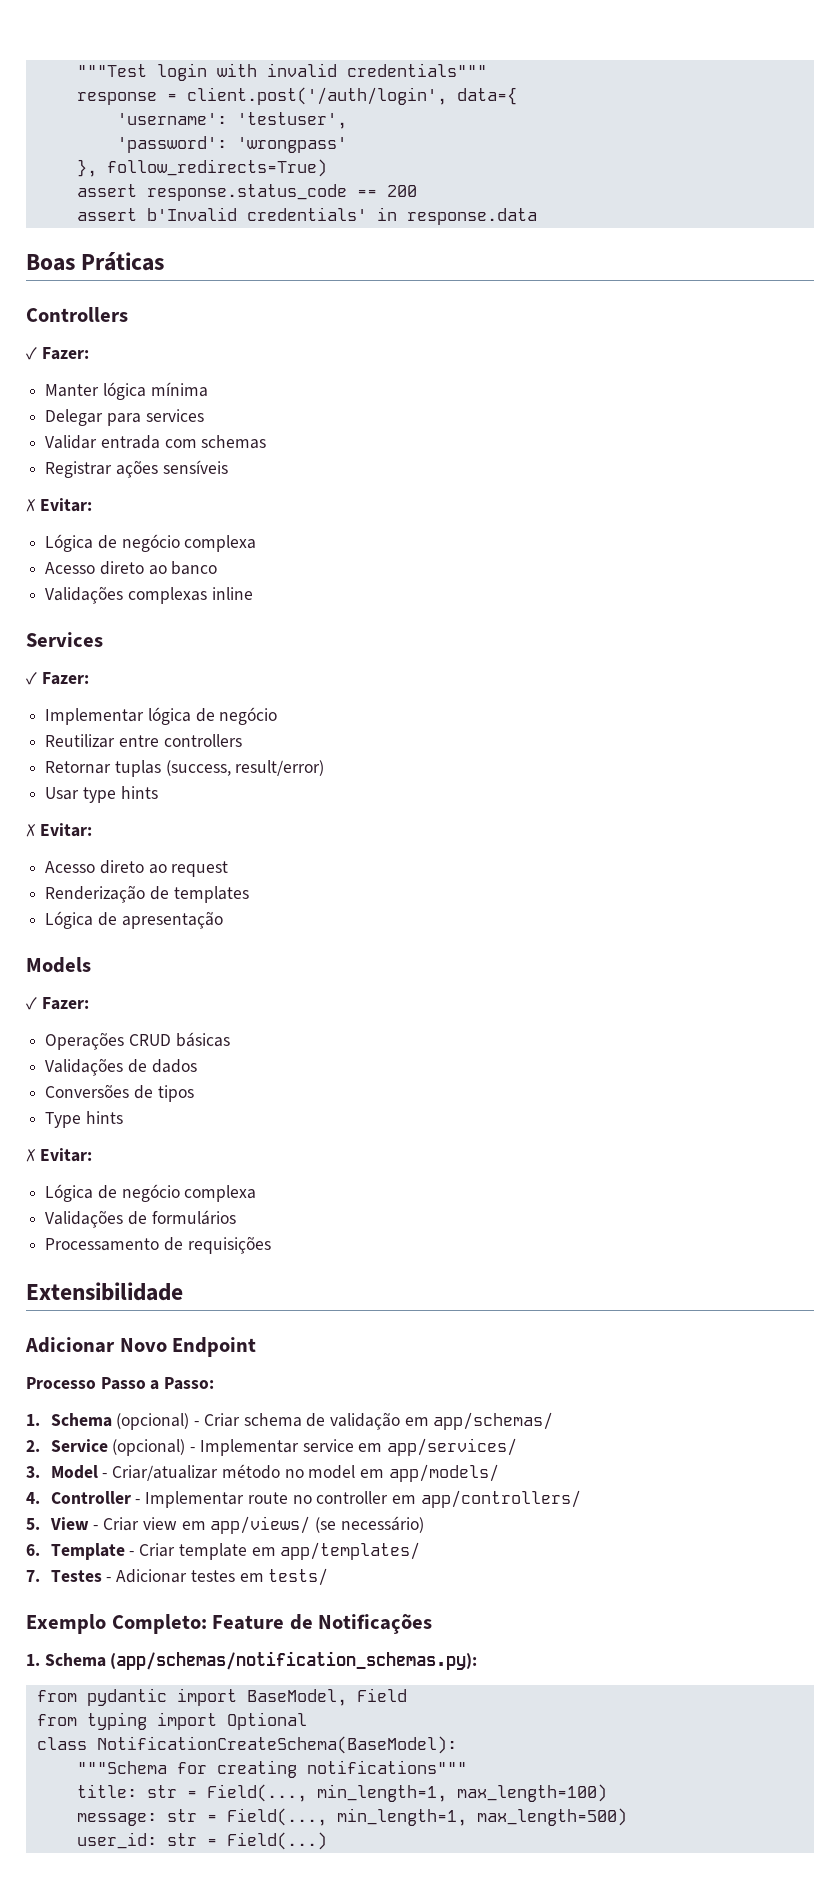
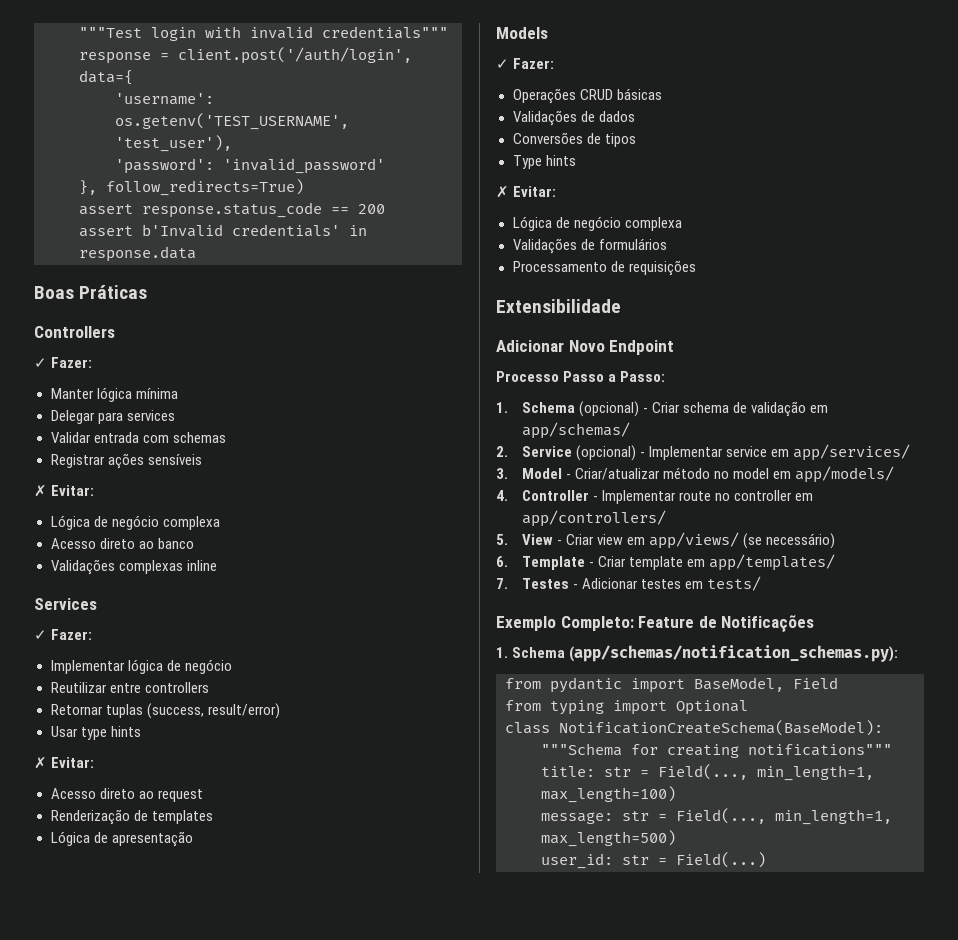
[236,112,347,129] 'testuser', -> [115,113,349,130] [115,135,232,152] os.getenv('TEST_USERNAME', 'test_user'),
[236,137,347,153] 'wrongpass' -> [223,158,385,174] 'invalid_password'

